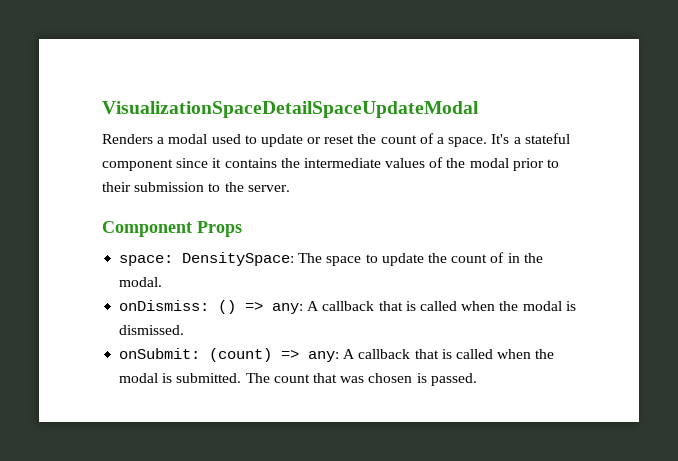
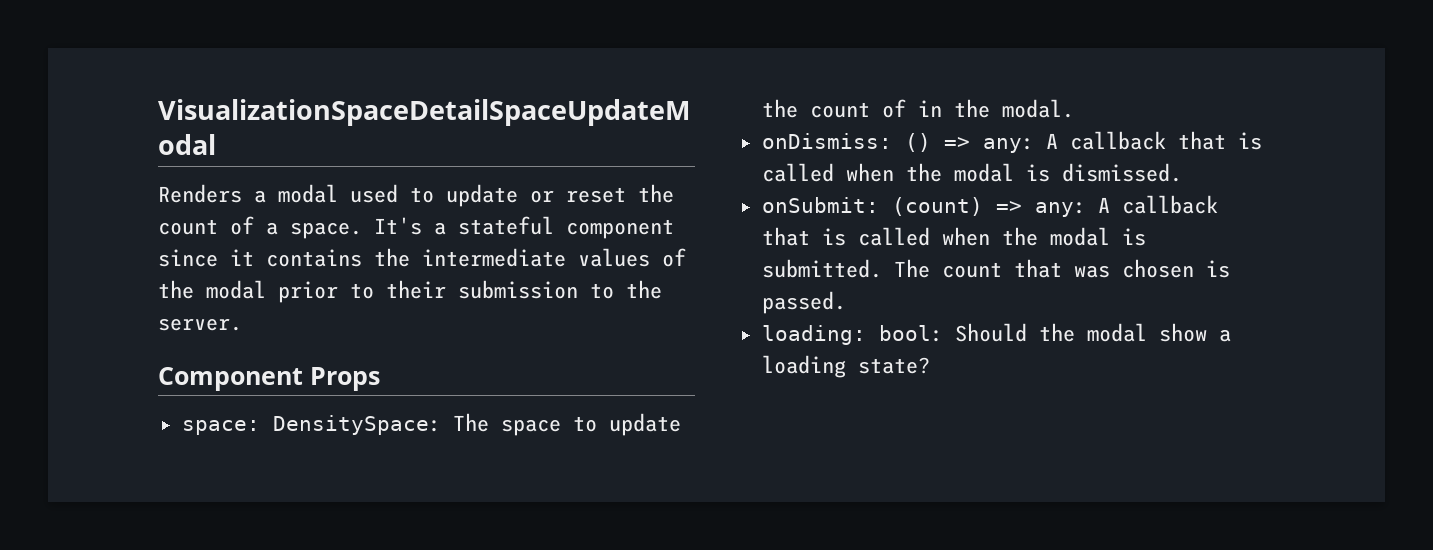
(477, 379) none -> [761,323,1231,345] [761,355,930,378] // loading: bool: Should the modal show a loading state?

